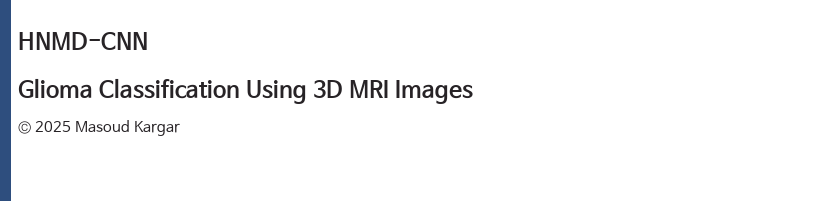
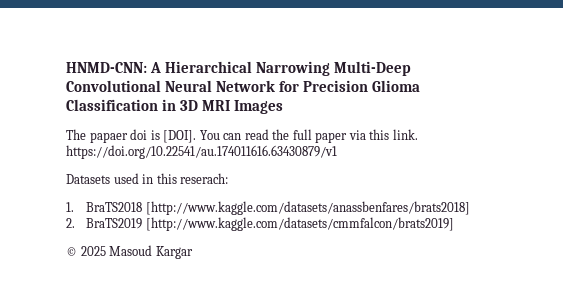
[18,32,148,50] HNMD-CNN // -> [66,61,412,76] [66,80,369,92] HNMD-CNN: A Hierarchical Narrowing Multi-Deep Convolutional Neural Network for Precision
[246,80,308,104] Using -> [162,99,177,111] in
(474, 92) none -> [66,129,418,143] [66,145,337,159] [66,173,229,184] [66,201,470,215] [66,217,454,231] // The papaer doi is [DOI]. You can read the full paper via this link. https://doi.org/10.22541/au.174011616.63430879/v1 // Datasets used in this reserach: // 1. BraTS2018 [http://www.kaggle.com/datasets/anassbenfares/brats2018] // 2. BraTS2019 [http://www.kaggle.com/datasets/cmmfalcon/brats2019]

